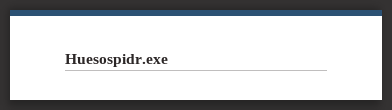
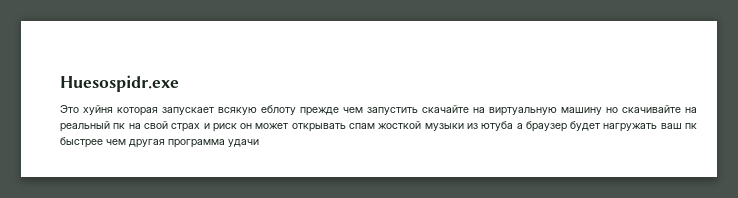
(168, 60) none -> [60,105,697,116] [60,121,697,132] [60,137,259,148] // Это хуйня которая запускает всякую еблоту прежде чем запустить скачайте на виртуальную машину но скачивайте на реальный пк на свой страх и риск он может открывать спам жосткой музыки из ютуба а браузер будет нагружать ваш пк быстрее чем другая программа удачи

